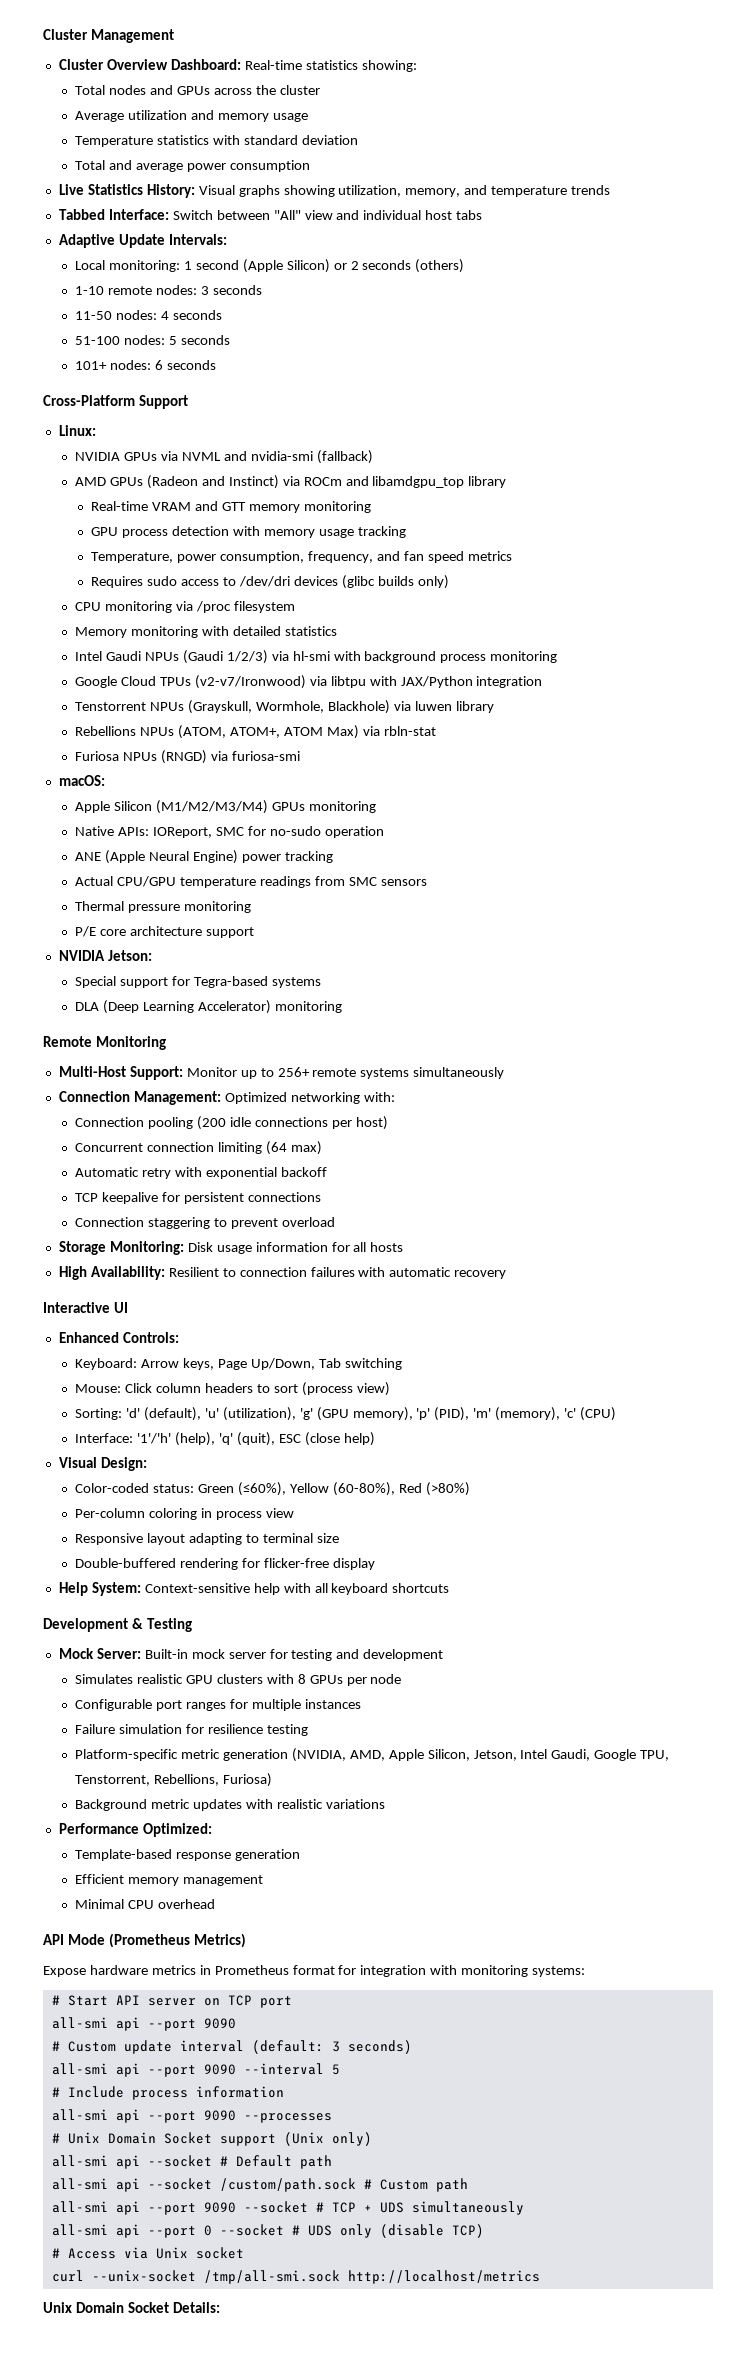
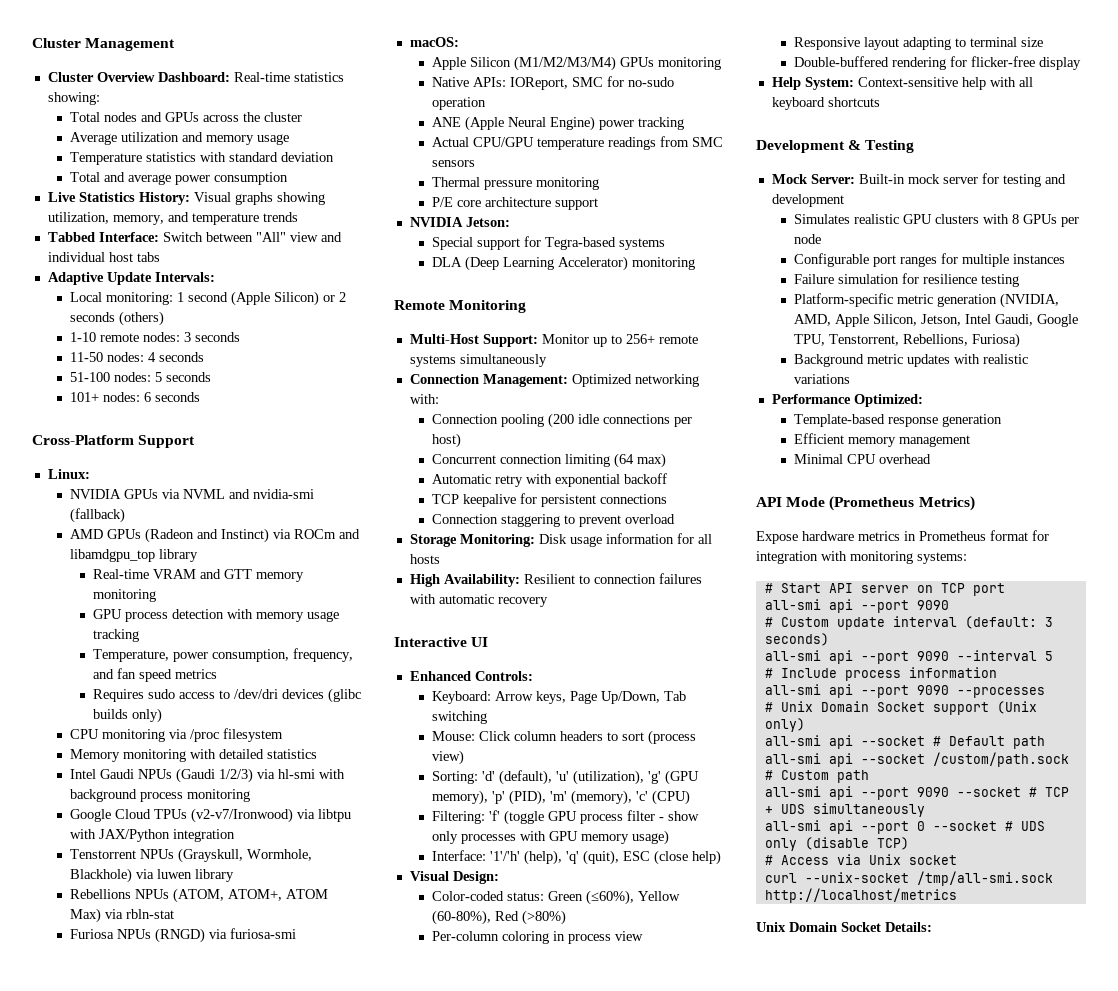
(616, 1414) none -> [432,810,700,825] [432,830,670,845] // Filtering: 'f' (toggle GPU process filter - show only processes with GPU memory usage)

